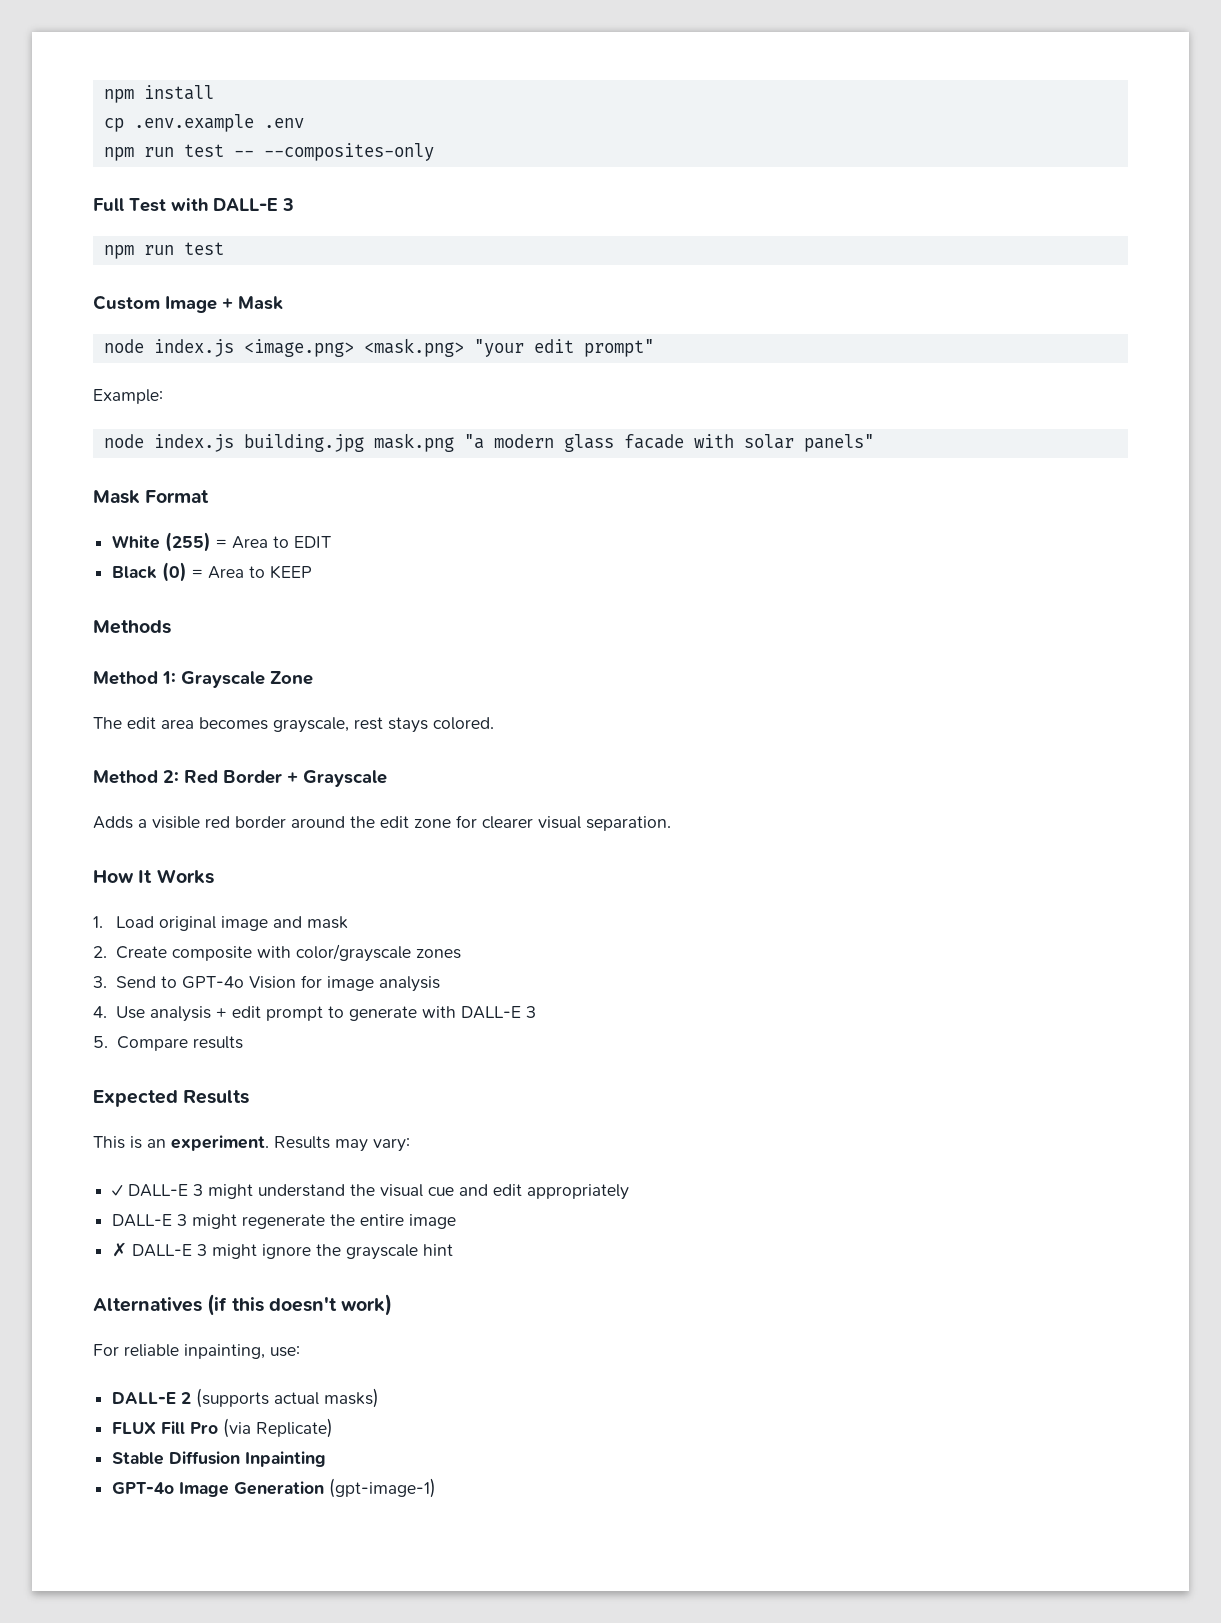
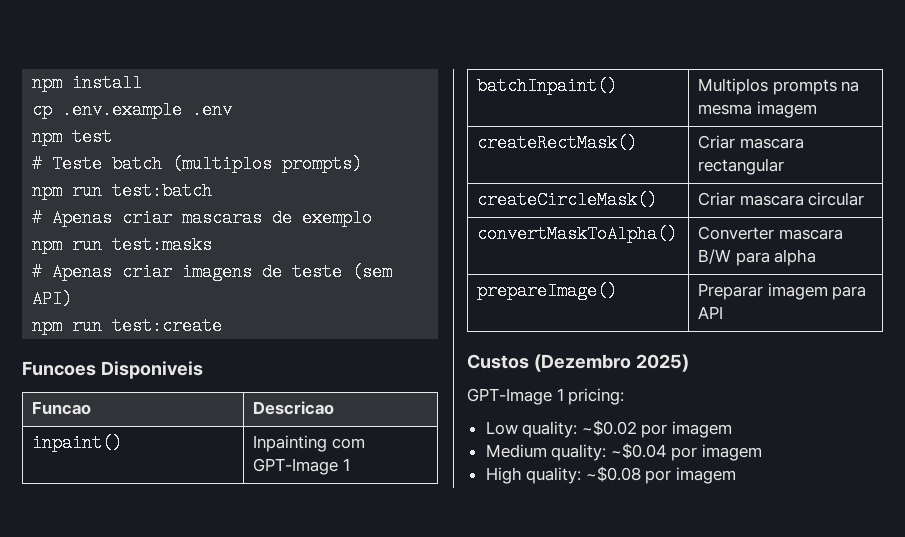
[143,143,434,161] [93,198,294,212] [103,242,224,259] [93,295,283,313] [103,338,654,357] [93,389,163,404] [103,433,874,452] [93,490,210,504] [112,532,332,552] [112,562,313,582] [93,620,171,634] [93,671,313,688] [93,717,494,733] [93,770,387,787] [93,815,671,831] [93,869,214,884] [93,916,348,931] [93,944,461,962] [93,975,440,992] [93,1006,536,1022] [93,1036,243,1051] [93,1090,250,1107] [93,1135,410,1152] [112,1184,630,1200] [112,1214,457,1229] [112,1242,454,1260] [93,1294,393,1316] [93,1344,300,1359] [112,1388,380,1408] [112,1418,334,1438] [112,1451,327,1467] [112,1478,437,1498] run test -- --composites-only // Full Test with DALL-E 3 // npm run test // Custom Image + Mask // node index.js <image.png> <mask.png> "your edit prompt" // Example: // node index.js building.jpg mask.png "a modern glass facade with solar panels" // Mask Format // White (255) = Area to EDIT // Black (0) = Area to KEEP // Methods // Method 1: Grayscale Zone // The edit area becomes grayscale, rest stays colored. // Method 2: Red Border + Grayscale // Adds a visible red border around the edit zone for clearer visual separation. // How It Works // 1. Load original image and mask // 2. Create composite with color/grayscale zones // 3. Send to GPT-4o Vision for image analysis // 4. Use analysis + edit prompt to generate with DALL-E 3 // 5. Compare results // Expected Results // This is an experiment. Results may vary: // ✓ DALL-E 3 might understand the visual cue and edit appropriately // DALL-E 3 might regenerate the entire image // ✗ DALL-E 3 might ignore the grayscale hint // Alternatives (if this doesn't work) // For reliable inpainting, use: // DALL-E 2 (supports actual masks) // FLUX Fill Pro (via Replicate) // Stable Diffusion Inpainting // GPT-4o Image Generation (gpt-image-1) -> [72,128,113,146] [32,155,363,173] [32,182,213,200] [32,209,373,227] [32,236,213,254] [32,263,393,281] [32,290,73,308] [32,317,223,335] [22,361,203,379] [32,401,92,415] [253,401,335,415] [32,434,123,452] [253,435,365,452] [253,458,350,475] [477,77,618,95] [698,78,860,95] [698,101,817,118] [477,134,638,152] [698,135,804,149] [698,158,785,175] [477,191,658,209] [698,192,865,206] [477,225,678,243] [698,226,843,240] [698,249,817,266] [477,282,618,300] [698,283,867,300] [698,306,724,319] [467,354,689,372] [467,388,625,405] [485,420,733,438] [485,443,763,461] [485,466,737,484] test // # Teste batch (multiplos prompts) // npm run test:batch // # Apenas criar mascaras de exemplo // npm run test:masks // # Apenas criar imagens de teste (sem API) // npm run test:create // Funcoes Disponiveis // Funcao | Descricao // inpaint() | Inpainting com GPT-Image 1 // batchInpaint() | Multiplos prompts na mesma imagem // createRectMask() | Criar mascara rectangular // createCircleMask() | Criar mascara circular // convertMaskToAlpha() | Converter mascara B/W para alpha // prepareImage() | Preparar imagem para API // Custos (Dezembro 2025) // GPT-Image 1 pricing: // Low quality: ~$0.02 por imagem // Medium quality: ~$0.04 por imagem // High quality: ~$0.08 por imagem

